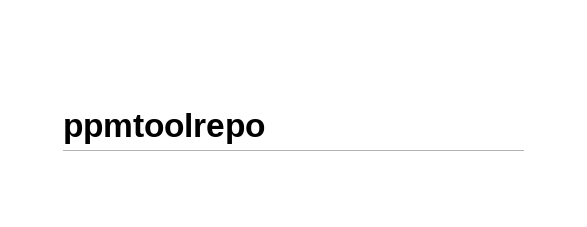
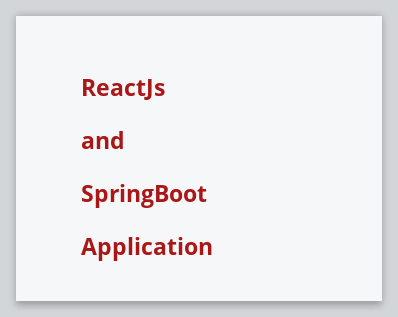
[63,113,265,144] ppmtoolrepo -> [81,79,165,100] [81,131,125,149] [81,184,207,208] [81,237,213,261] ReactJs // and // SpringBoot // Application

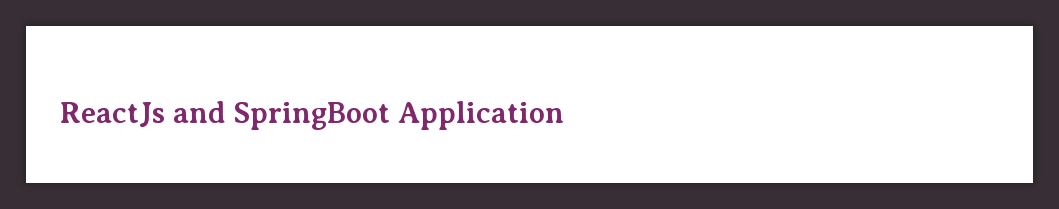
(165, 89) // -> (165, 114) none
(125, 140) // -> (227, 112) none
(207, 196) // -> (391, 116) none

